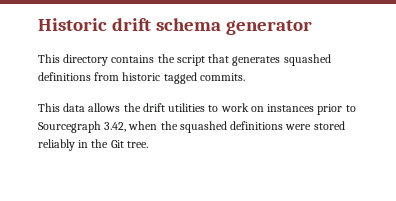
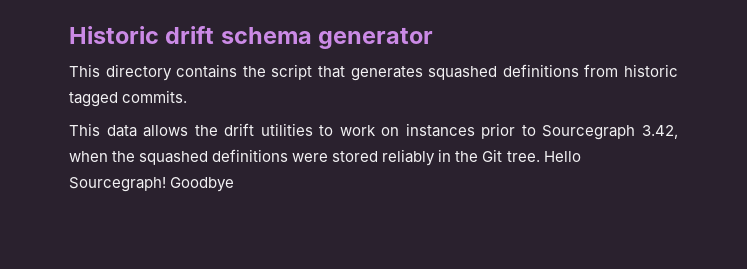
(148, 144) none -> [543,151,581,162] [69,177,235,192] Hello Sourcegraph! Goodbye

